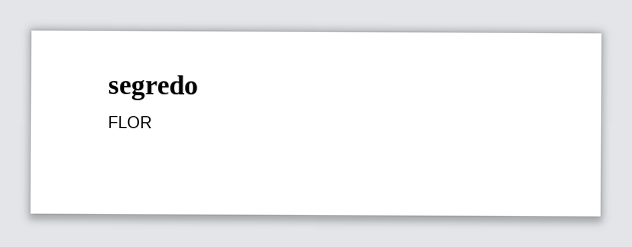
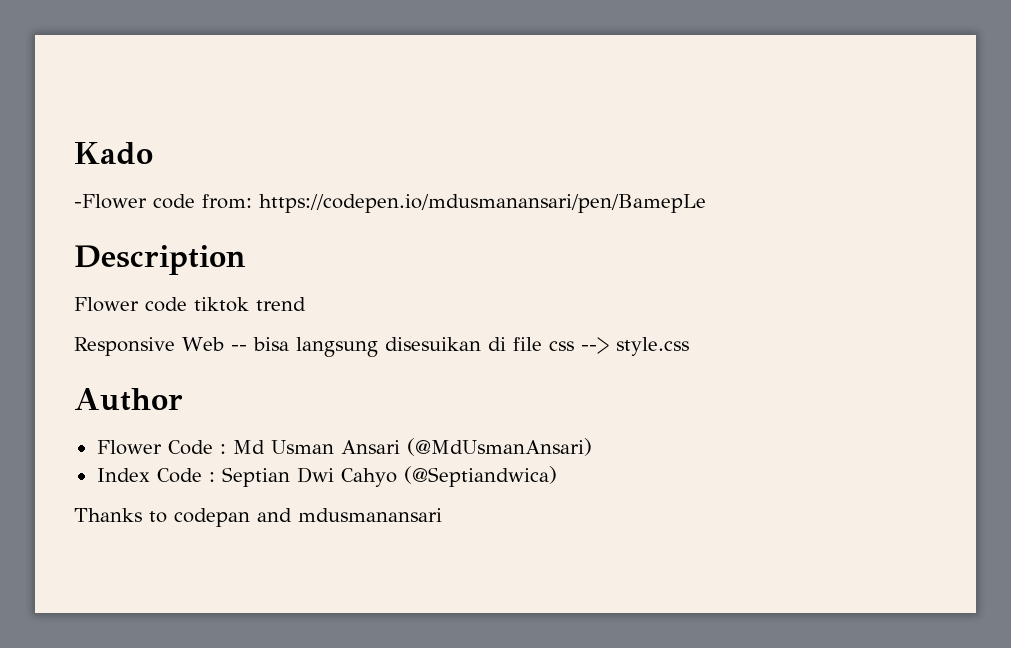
[108,74,199,101] [107,115,153,129] segredo // FLOR -> [74,142,153,165] [74,194,706,213] [74,245,246,275] [74,297,306,312] [74,337,689,357] [74,388,183,411] [96,438,592,456] [96,466,557,487] [74,508,442,527] Kado // -Flower code from: https://codepen.io/mdusmanansari/pen/BamepLe // Description // Flower code tiktok trend // Responsive Web -- bisa langsung disesuikan di file css --> style.css // Author // Flower Code : Md Usman Ansari (@MdUsmanAnsari) // Index Code : Septian Dwi Cahyo (@Septiandwica) // Thanks to codepan and mdusmanansari

